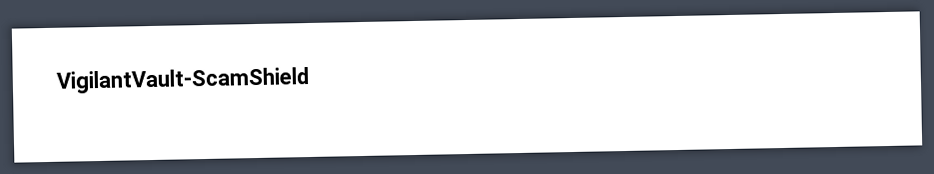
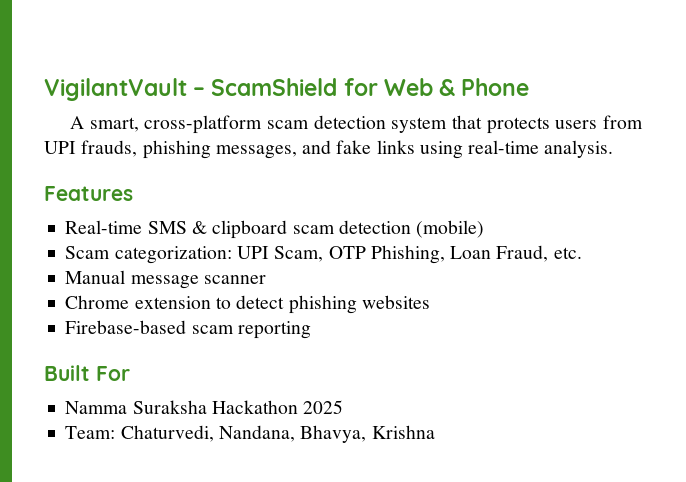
[56,67,310,94] VigilantVault-ScamShield -> [44,78,530,101] [69,115,644,134] [44,140,614,159] [44,186,133,201] [65,220,485,239] [65,245,582,264] [65,270,266,289] [65,295,430,314] [65,320,311,339] [44,365,130,381] [65,400,344,414] [65,425,435,443] VigilantVault – ScamShield for Web & Phone // A smart, cross-platform scam detection system that protects users from UPI frauds, phishing messages, and fake links using real-time analysis. // Features // Real-time SMS & clipboard scam detection (mobile) // Scam categorization: UPI Scam, OTP Phishing, Loan Fraud, etc. // Manual message scanner // Chrome extension to detect phishing websites // Firebase-based scam reporting // Built For // Namma Suraksha Hackathon 2025 // Team: Chaturvedi, Nandana, Bhavya, Krishna

